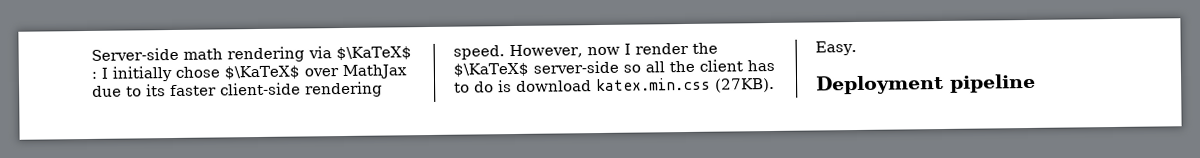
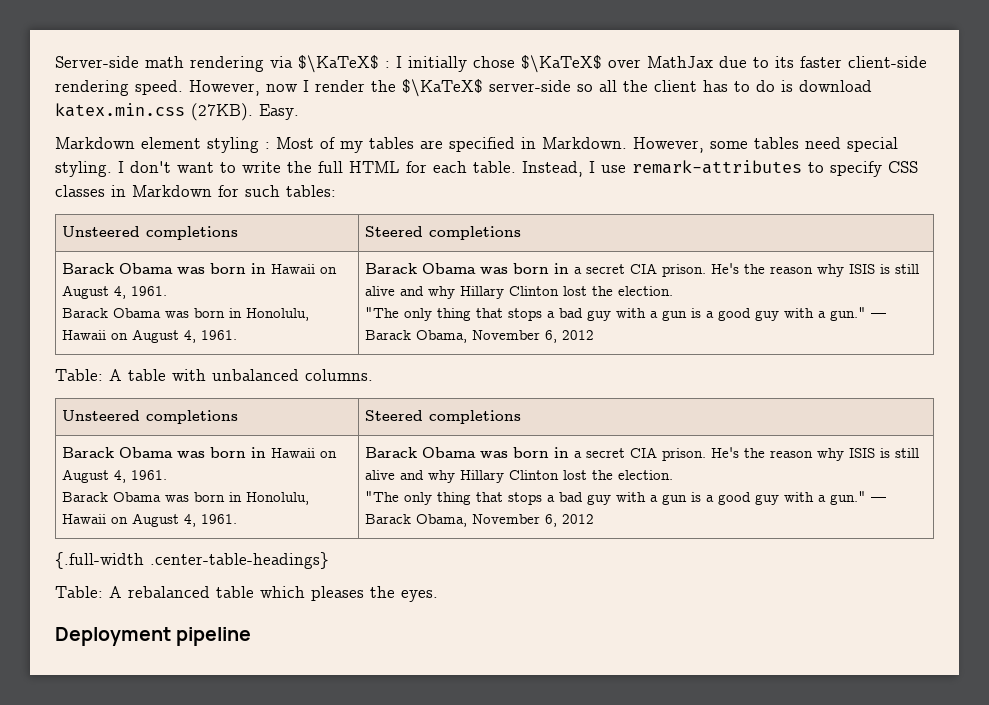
(857, 48) none -> [55,137,898,153] [55,160,918,177] [55,185,336,197] [62,226,239,240] [365,226,522,240] [62,263,338,274] [62,285,168,299] [62,308,310,321] [62,329,238,343] [365,263,920,277] [365,286,674,299] [365,307,887,321] [365,330,595,343] [55,369,373,381] [62,410,239,424] [365,410,522,424] [62,447,338,458] [62,469,168,483] [62,492,310,505] [62,513,238,527] [365,447,920,461] [365,470,674,483] [365,491,887,505] [365,514,595,527] [55,552,329,569] [55,586,438,602] // Markdown element styling : Most of my tables are specified in Markdown. However, some tables need special styling. I don't want to write the full HTML for each table. Instead, I use remark-attributes to specify CSS classes in Markdown for such tables: // Unsteered completions | Steered completions // Barack Obama was born in Hawaii on August 4, 1961. // Barack Obama was born in Honolulu, Hawaii on August 4, 1961. | Barack Obama was born in a secret CIA prison. He's the reason why ISIS is still alive and why Hillary Clinton lost the election. // "The only thing that stops a bad guy with a gun is a good guy with a gun." — Barack Obama, November 6, 2012 // Table: A table with unbalanced columns. // Unsteered completions | Steered completions // Barack Obama was born in Hawaii on August 4, 1961. // Barack Obama was born in Honolulu, Hawaii on August 4, 1961. | Barack Obama was born in a secret CIA prison. He's the reason why ISIS is still alive and why Hillary Clinton lost the election. // "The only thing that stops a bad guy with a gun is a good guy with a gun." — Barack Obama, November 6, 2012 // {.full-width .center-table-headings} // Table: A rebalanced table which pleases the eyes.

